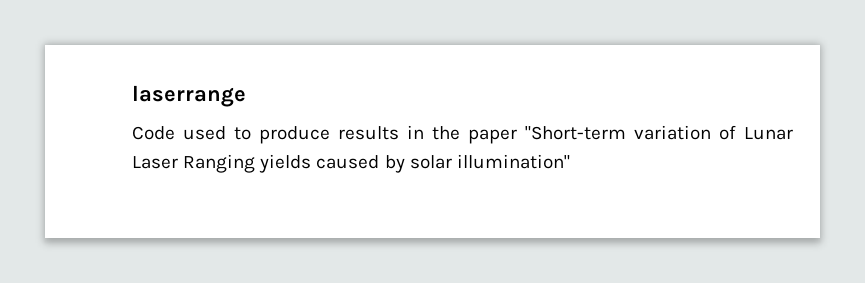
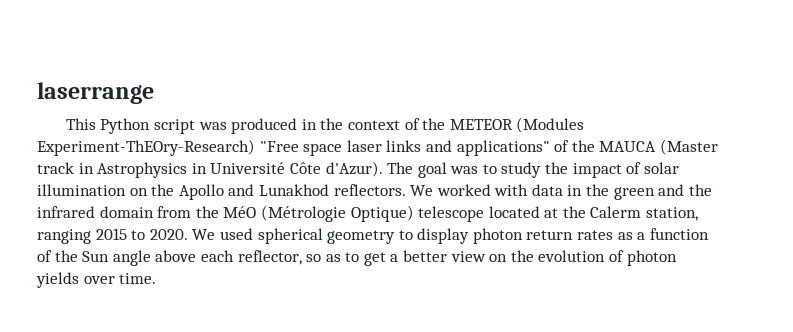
[132,125,793,144] [132,154,570,173] Code used to produce results in the paper "Short-term variation of Lunar Laser Ranging yields caused by solar illumination" -> [65,117,585,134] [37,139,718,156] [37,161,679,178] [37,184,712,200] [37,205,699,222] [37,228,709,244] [37,250,677,266] [36,272,157,288] This Python script was produced in the context of the METEOR (Modules Experiment-ThEOry-Research) "Free space laser links and applications" of the MAUCA (Master track in Astrophysics in Université Côte d'Azur). The goal was to study the impact of solar illumination on the Apollo and Lunakhod reflectors. We worked with data in the green and the infrared domain from the MéO (Métrologie Optique) telescope located at the Calerm station, ranging 2015 to 2020. We used spherical geometry to display photon return rates as a function of the Sun angle above each reflector, so as to get a better view on the evolution of photon yields over time.

